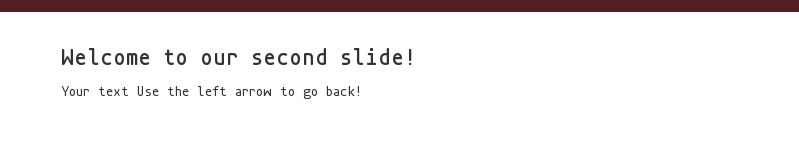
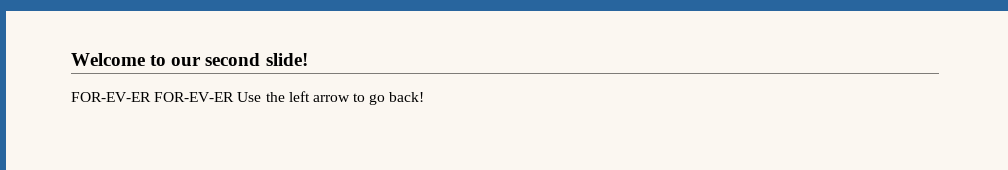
[61,86,129,96] Your text -> [71,92,235,102] FOR-EV-ER FOR-EV-ER

